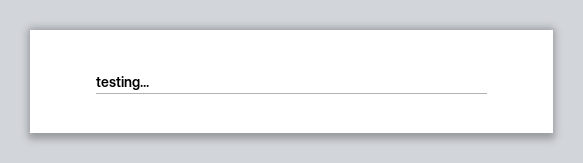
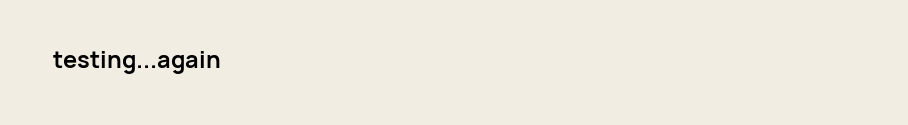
[96,76,149,90] testing... -> [53,51,221,74] testing...again

